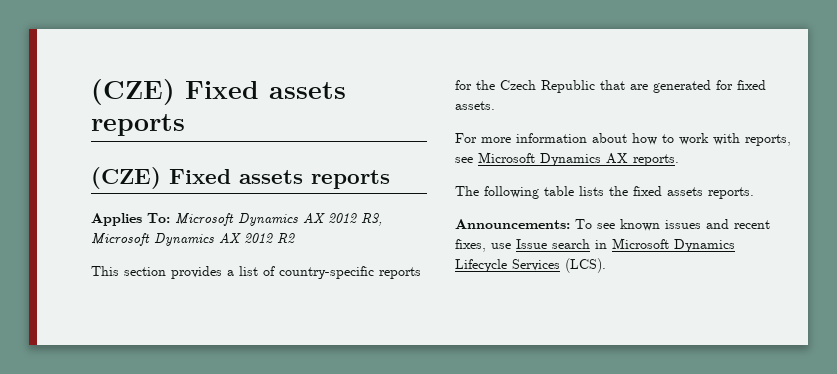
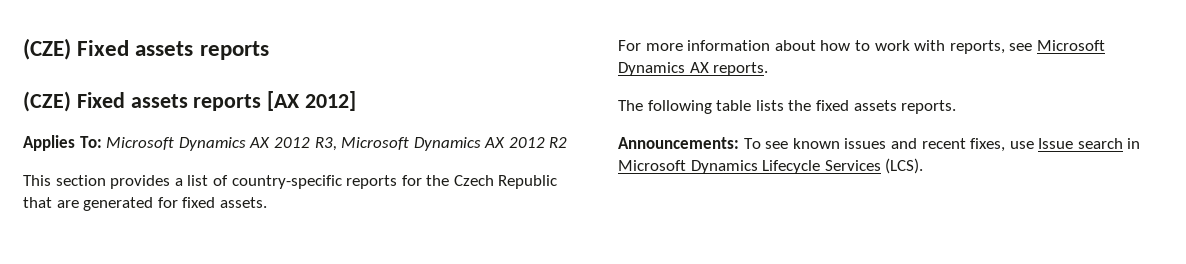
(390, 179) none -> [267,91,357,111] [AX 2012]

